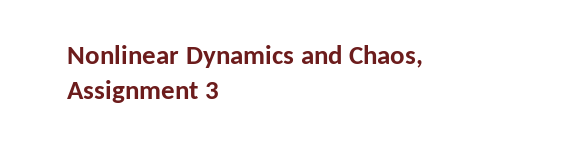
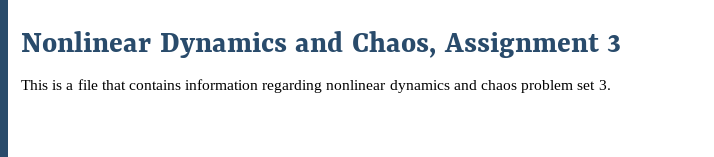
(220, 90) none -> [21,79,611,93] // This is a file that contains information regarding nonlinear dynamics and chaos problem set 3.

